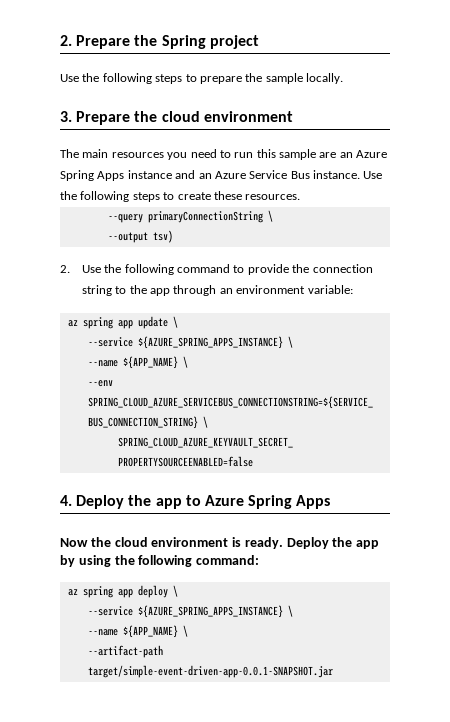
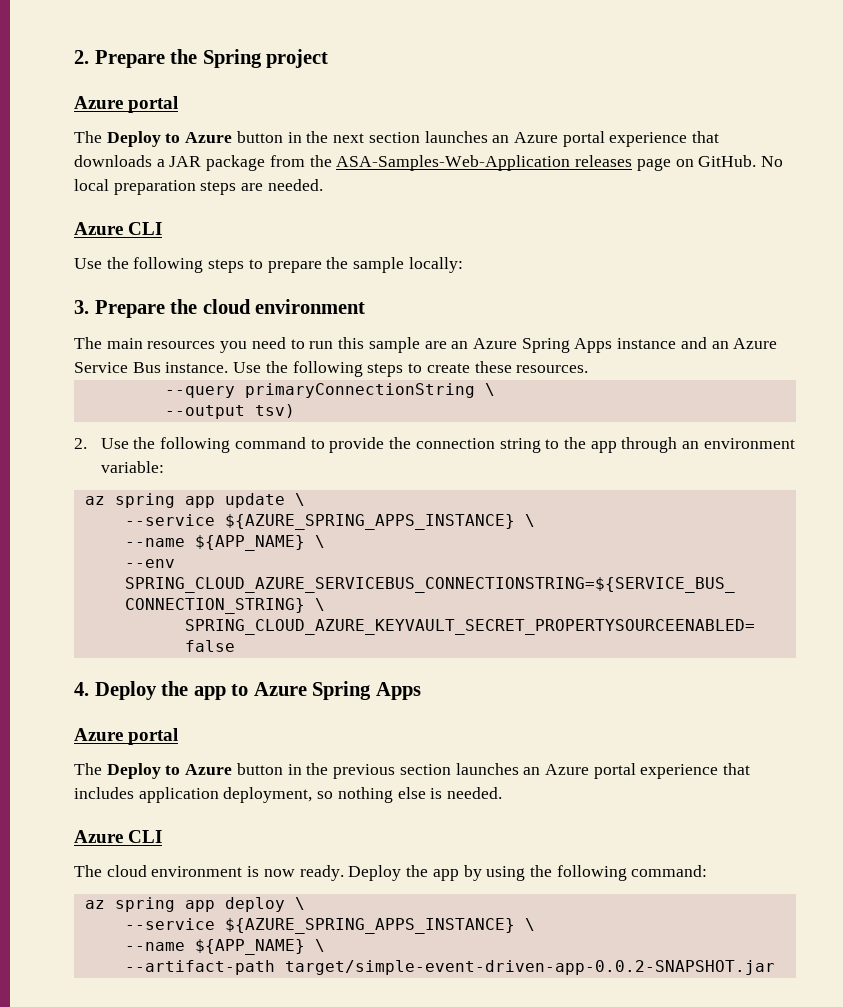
(259, 42) none -> [74,96,179,113] [74,131,720,147] [74,155,783,171] [74,179,323,195] [74,222,163,235] // Azure portal // The Deploy to Azure button in the next section launches an Azure portal experience that downloads a JAR package from the ASA-Samples-Web-Application releases page on GitHub. No local preparation steps are needed. // Azure CLI
[306,73,343,84] locally. -> [408,257,463,273] locally:
[60,537,111,547] Now the -> [74,728,179,745] [74,763,751,779] [74,787,503,803] [74,830,163,843] [74,865,102,877] Azure portal // The Deploy to Azure button in the previous section launches an Azure portal experience that includes application deployment, so nothing else is needed. // Azure CLI // The
(242, 542) none -> [263,869,295,877] now
[87,665,333,678] target/simple-event-driven-app-0.0.1-SNAPSHOT.jar -> [284,960,775,975] target/simple-event-driven-app-0.0.2-SNAPSHOT.jar

